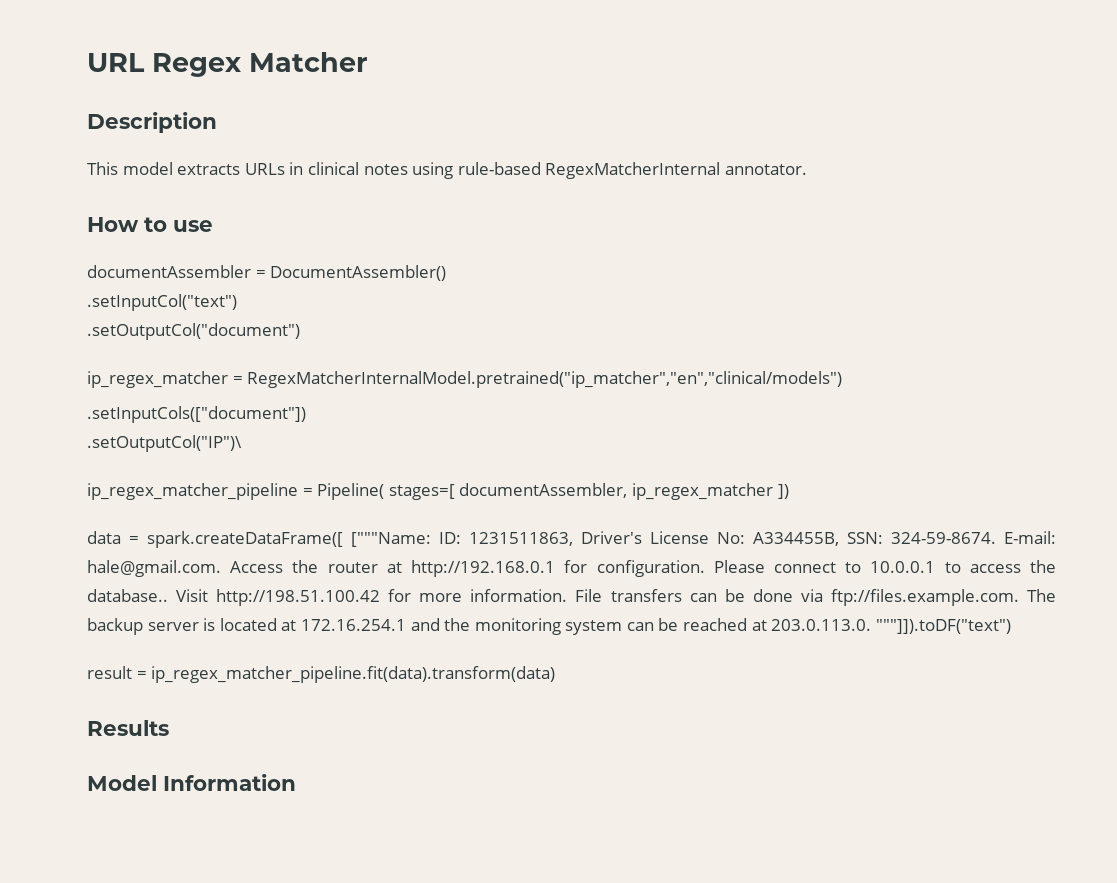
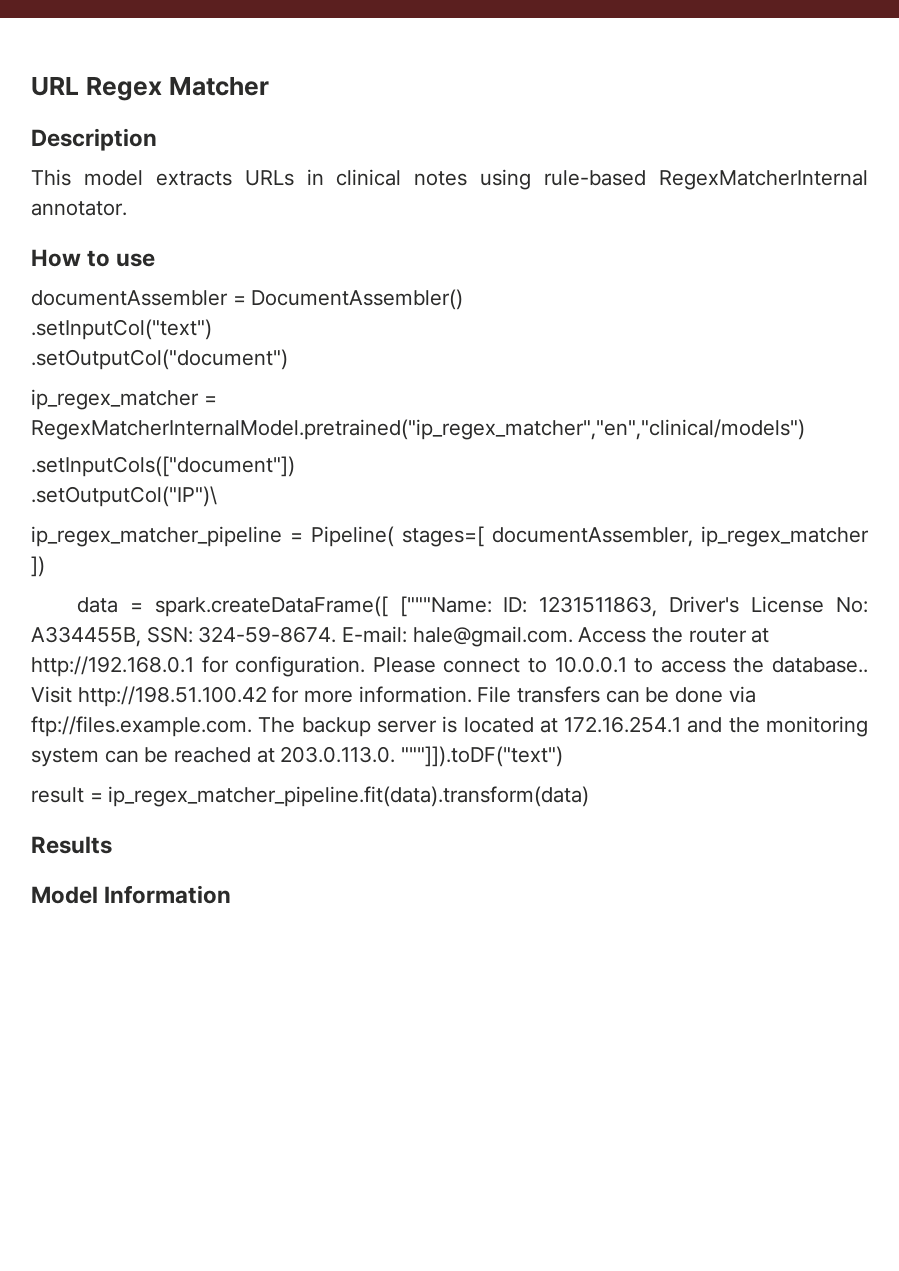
[247,371,843,388] RegexMatcherInternalModel.pretrained("ip_matcher","en","clinical/models") -> [31,419,805,440] RegexMatcherInternalModel.pretrained("ip_regex_matcher","en","clinical/models")

